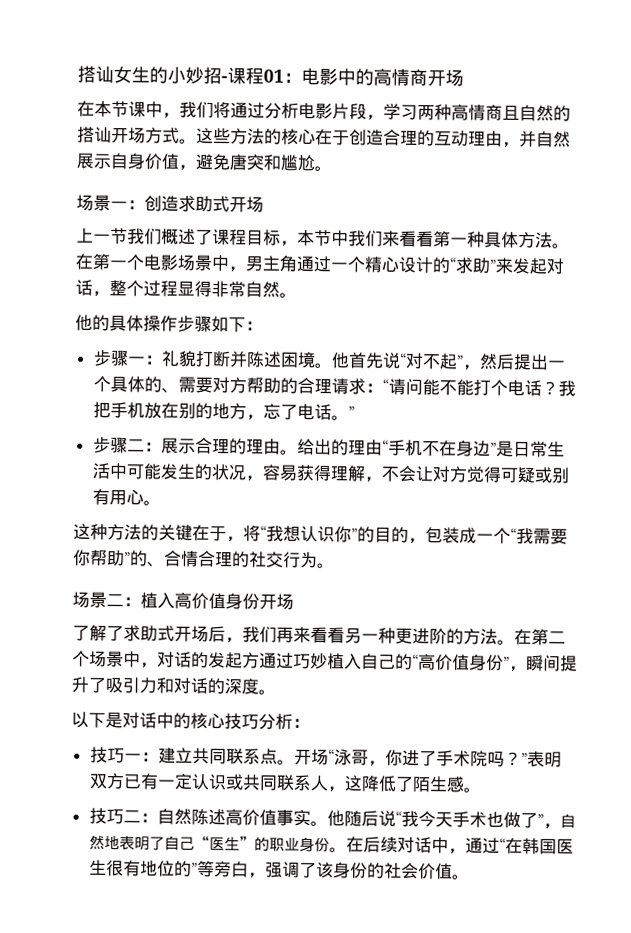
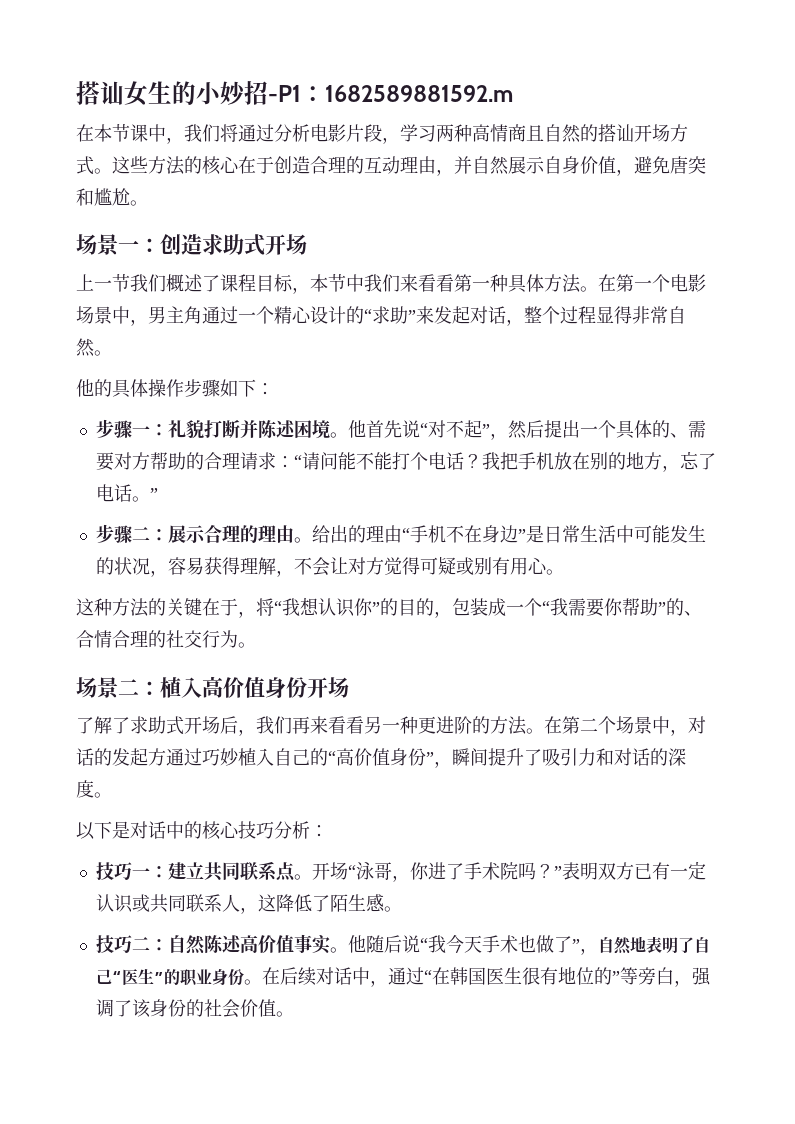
[221,67,464,87] -课程01：电影中的高情商开场 -> [268,85,513,102] -P1：1682589881592.m

